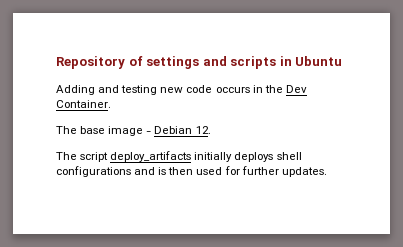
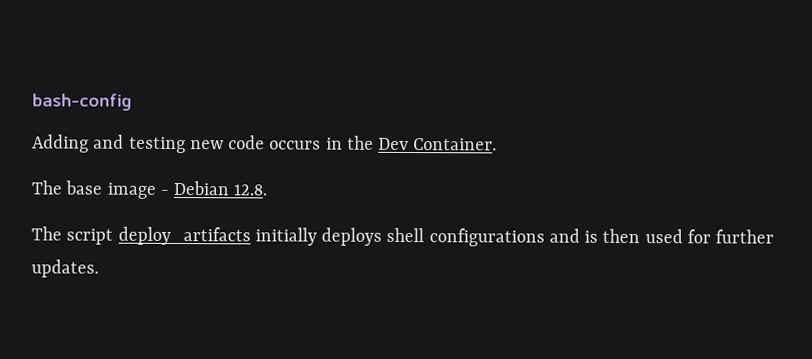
[56,56,343,69] Repository of settings and scripts in Ubuntu -> [32,93,132,111] bash-config
[195,126,211,134] 12. -> [233,184,268,196] 12.8.

